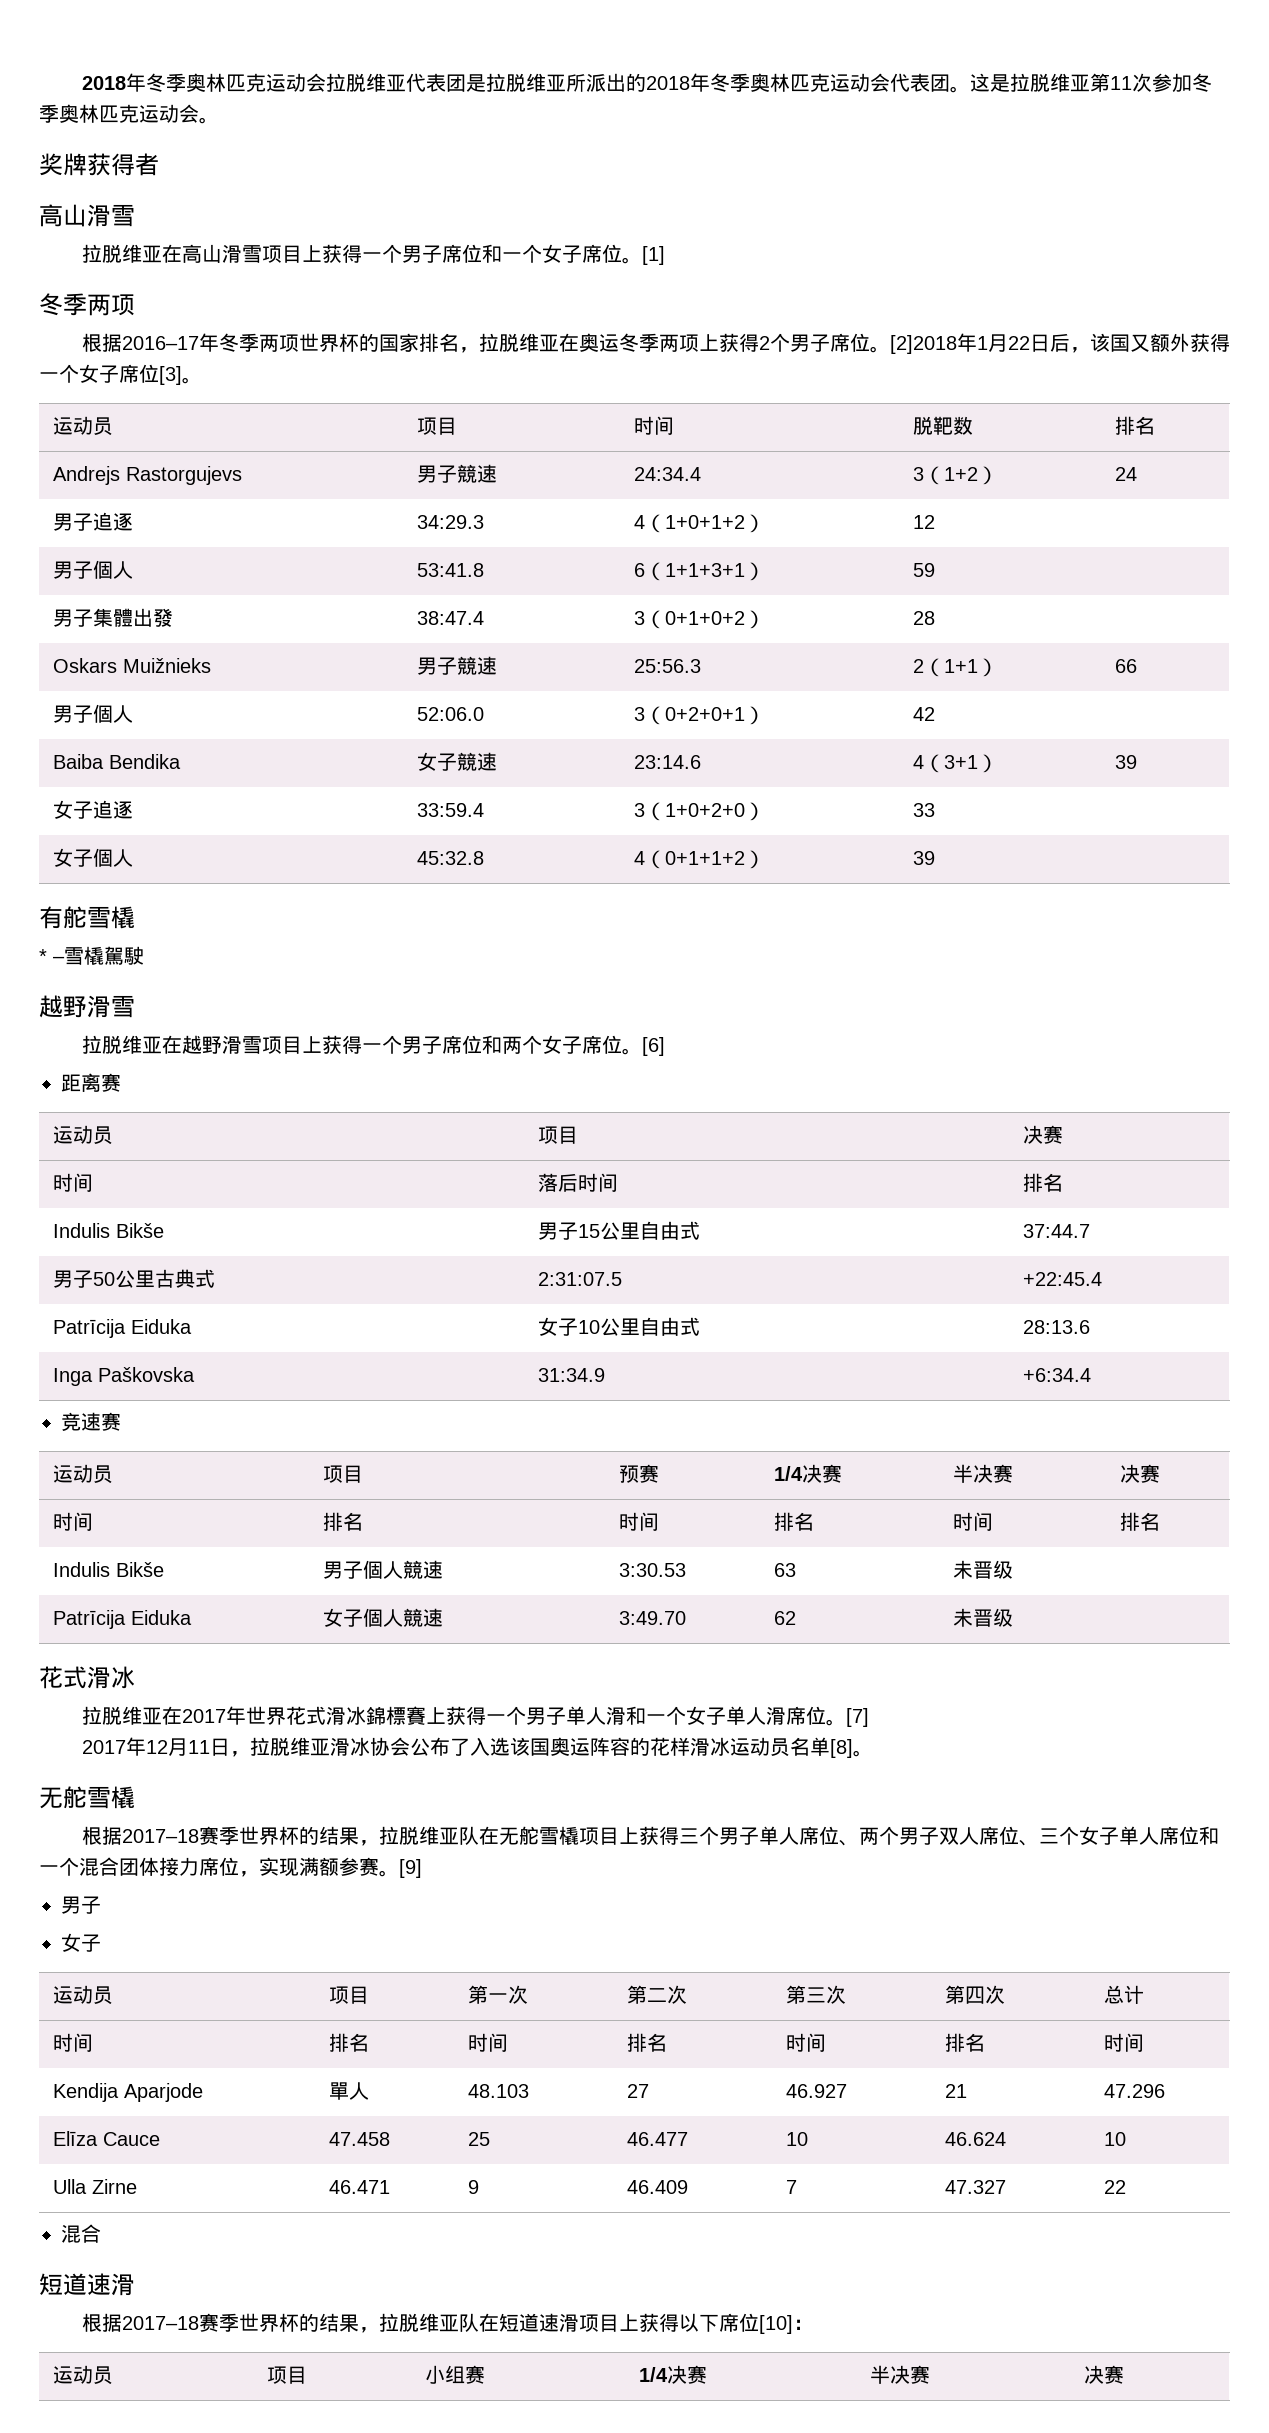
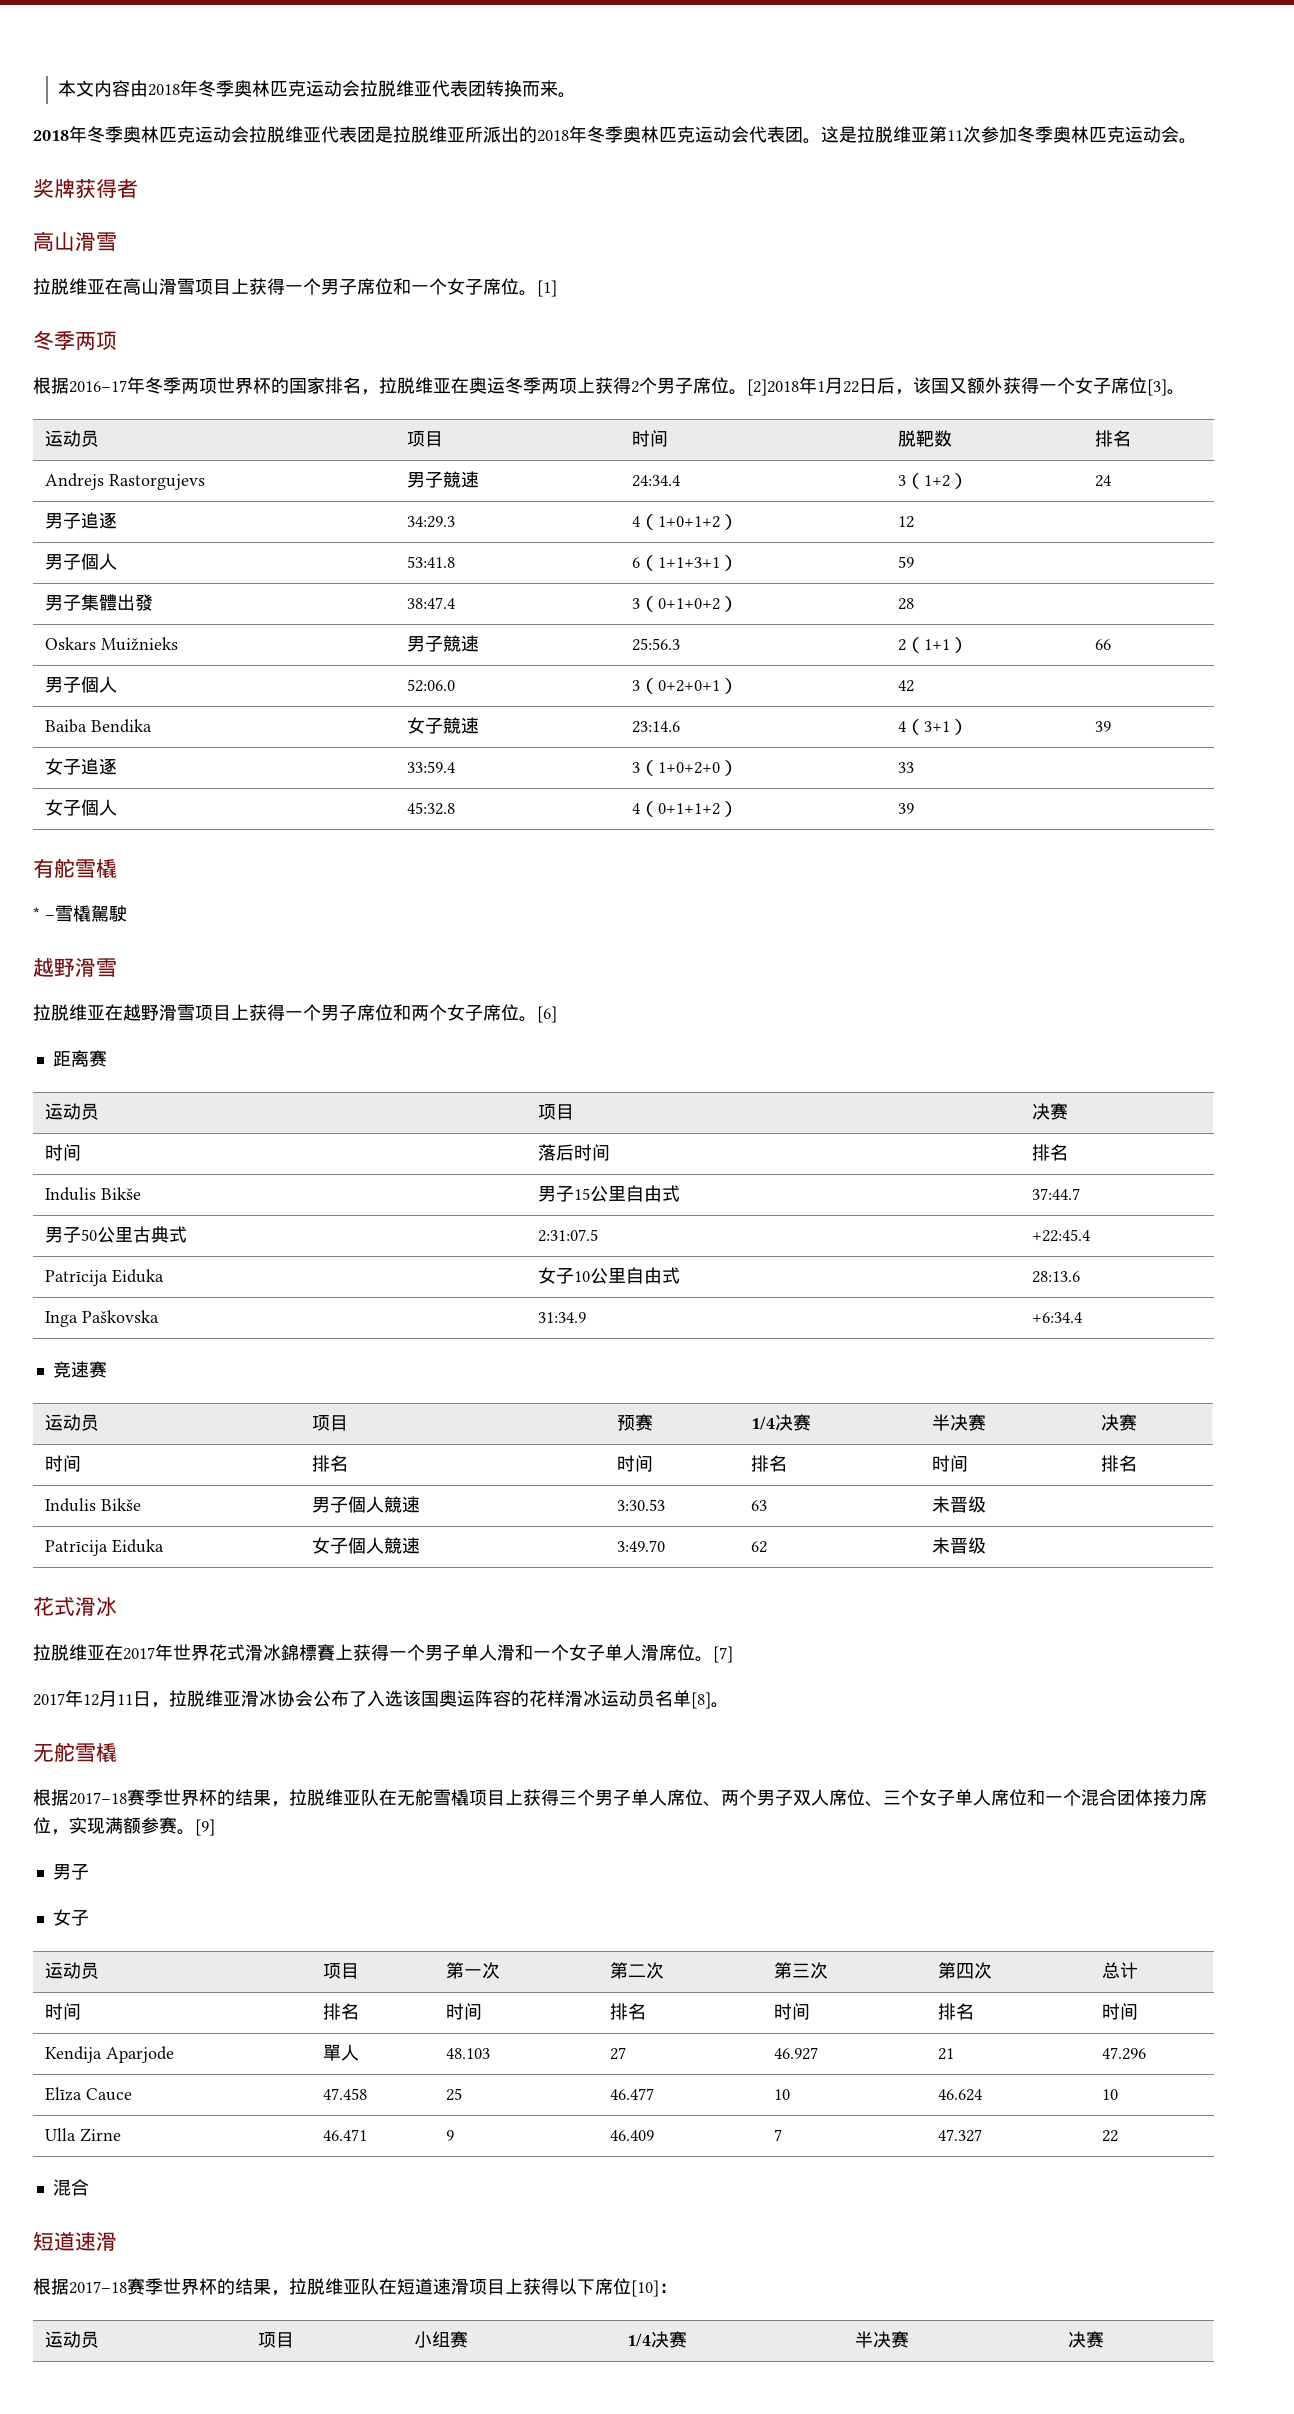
(81, 83) none -> [58,80,577,98] 本文内容由2018年冬季奥林匹克运动会拉脱维亚代表团转换而来。 //

